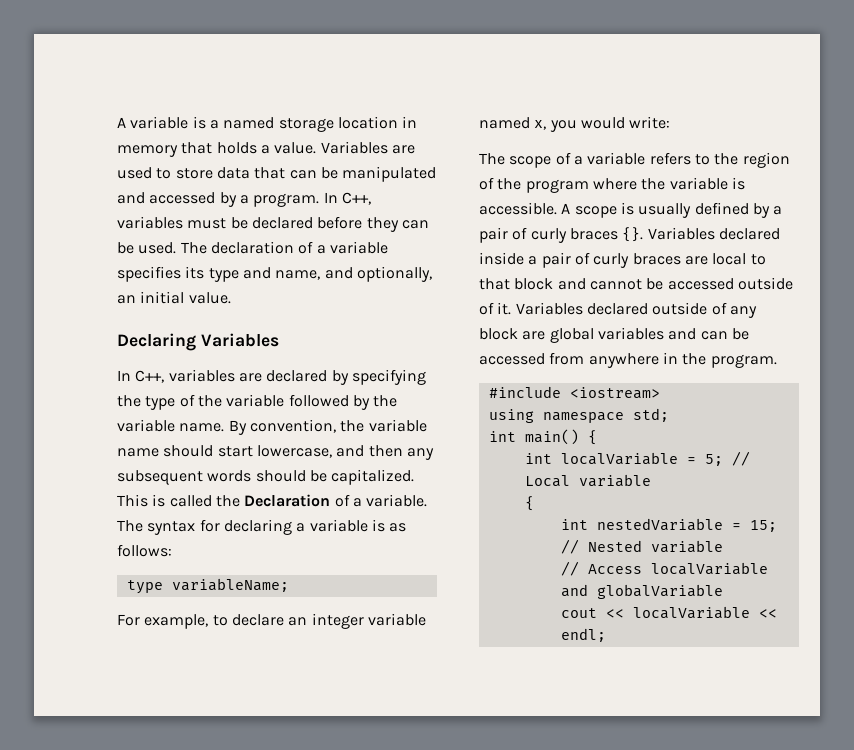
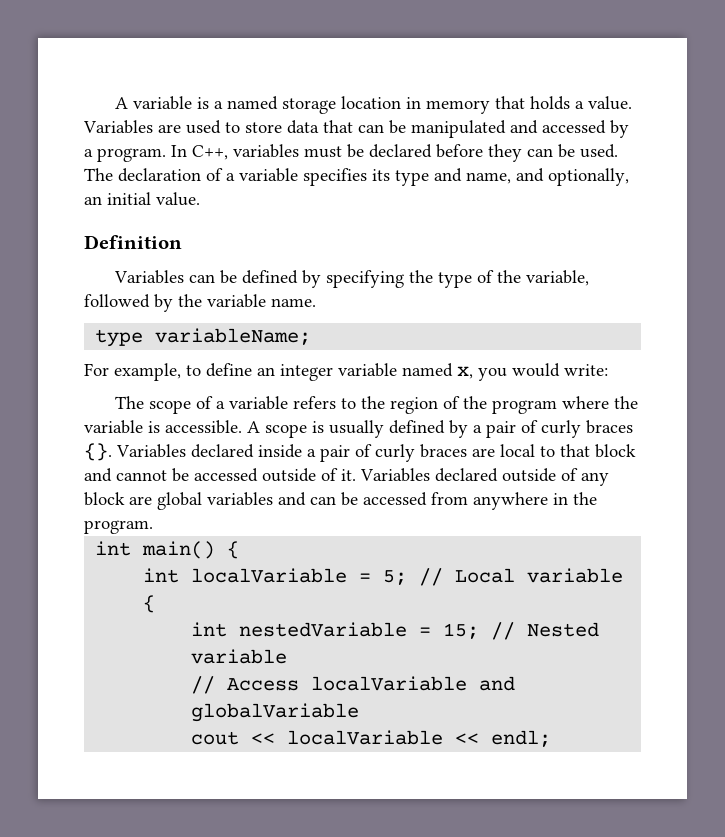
[117,333,279,351] [117,369,328,383] Declaring Variables // In C++, variables are declared -> [84,235,182,249] [114,270,299,284] Definition // Variables can be defined
[226,394,285,407] variable -> [526,270,590,286] variable,
[228,419,427,435] [117,445,434,460] [117,469,415,485] [117,494,428,507] [117,519,407,535] [117,544,172,557] By convention, the variable name should start lowercase, and then any subsequent words should be capitalized. This is called the Declaration of a variable. The syntax for declaring a variable is as follows: -> (316, 302) none
[231,614,284,626] declare -> [206,363,252,377] define
[488,386,660,399] [488,408,669,423] // #include <iostream> // using namespace std; -> (153, 527) none

